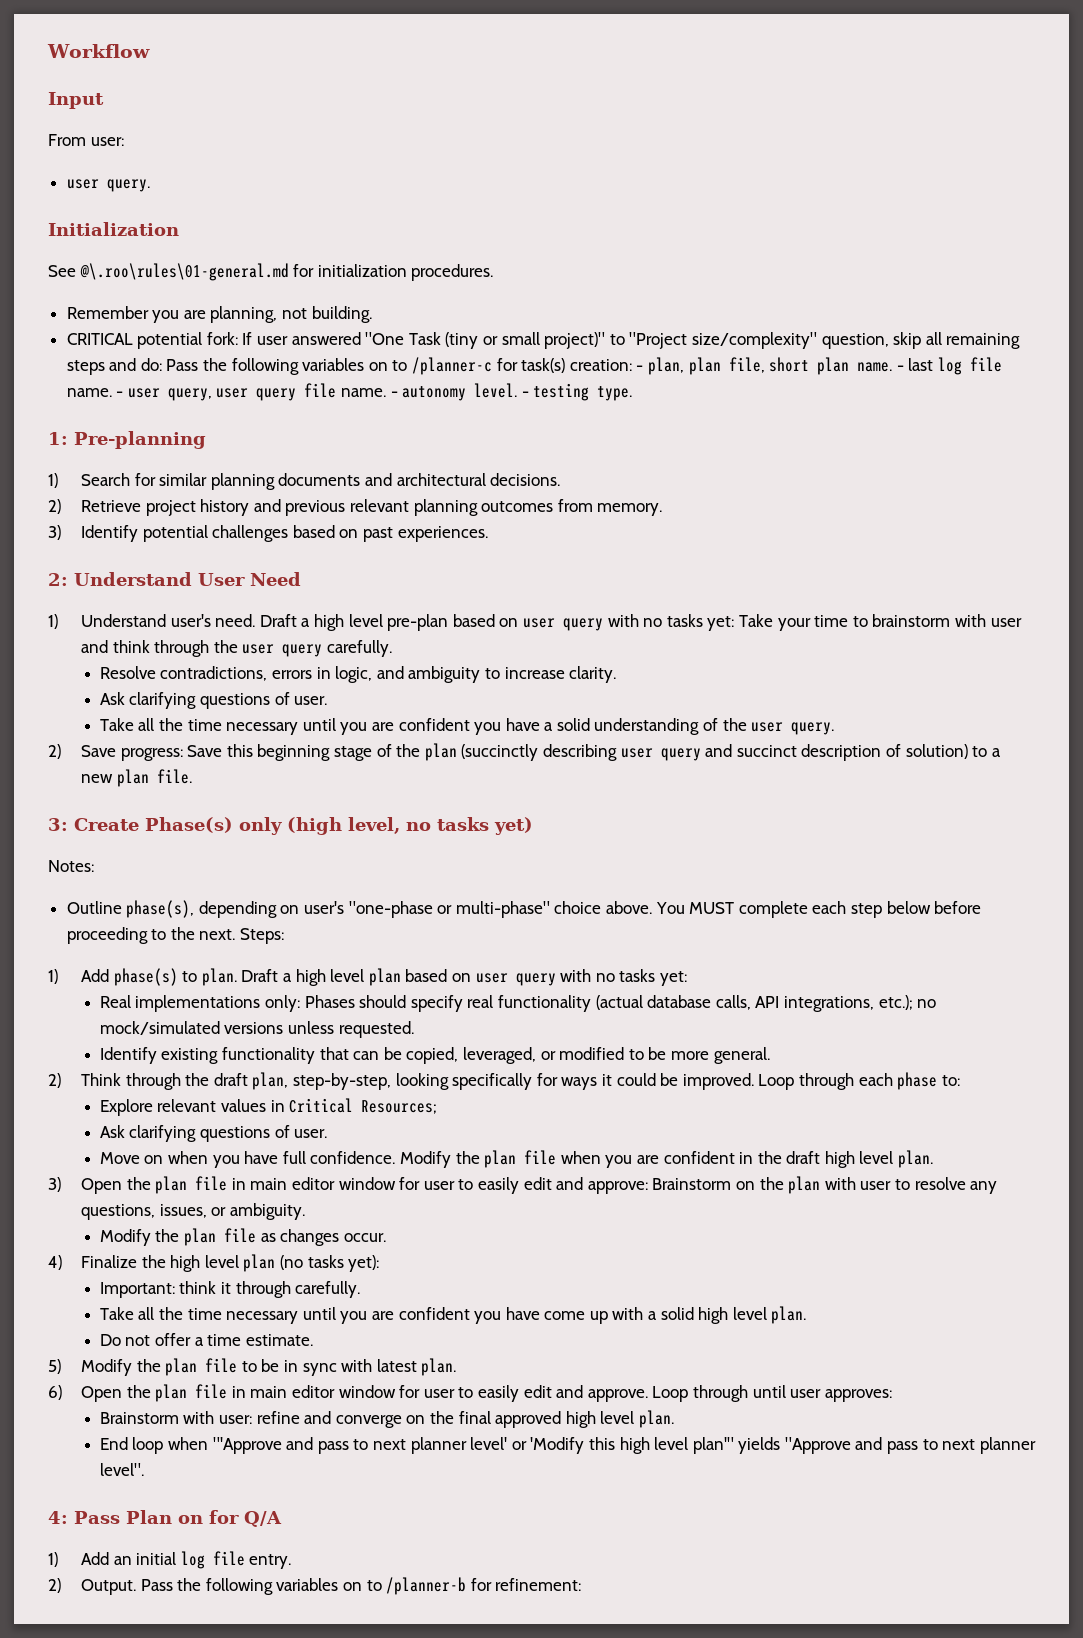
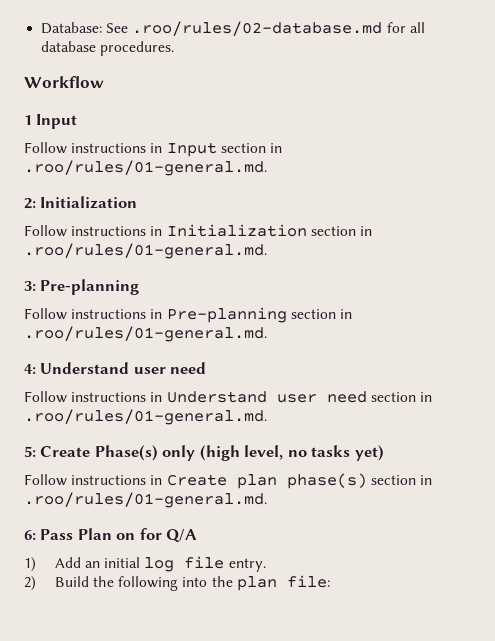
(47, 51) none -> [41,21,425,36] [41,41,175,56] Database: See .roo/rules/02-database.md for all database procedures. //
(150, 51) none -> [24,115,32,125] 1
[48,134,124,146] [66,179,150,192] [48,222,179,236] [48,263,494,281] [66,306,372,323] [66,332,1021,349] [66,357,1002,375] [66,383,633,401] [48,431,206,449] [48,473,561,490] [48,499,663,516] [48,525,488,542] [48,572,301,586] [48,614,1022,631] [81,640,393,657] [99,666,617,683] [99,692,328,709] [99,718,835,735] [48,743,1001,761] [81,769,192,787] [48,818,68,831] From user: // user query. // Initialization // See @\.roo\rules\01-general.md for initialization procedures. // Remember you are planning, not building. // CRITICAL potential fork: If user answered "One Task (tiny or small project)" to "Project size/complexity" question, skip all remaining steps and do: Pass the following variables on to /planner-c for task(s) creation: - plan, plan file, short plan name. - last log file name. - user query, user query file name. - autonomy level. - testing type. // 1: Pre-planning // 1) Search for similar planning documents and architectural decisions. // 2) Retrieve project history and previous relevant planning outcomes from memory. // 3) Identify potential challenges based on past experiences. // 2: Understand User Need // 1) Understand user's need. Draft a high level pre-plan based on user query with no tasks yet: Take your time to brainstorm with user and think through the user query carefully. // Resolve contradictions, errors in logic, and ambiguity to increase clarity. // Ask clarifying questions of user. // Take all the time necessary until you are confident you have a solid understanding of the user query. // 2) Save progress: Save this beginning stage of the plan (succinctly describing user query and succinct description of solution) to a new plan file. // 3: -> [24,142,282,157] [24,160,267,176] [24,196,138,209] [24,224,372,237] [24,243,267,259] [24,279,140,295] [24,307,352,323] [24,326,267,342] [24,362,207,374] [24,391,432,403] [24,409,267,425] [24,446,36,457] Follow instructions in Input section in .roo/rules/01-general.md. // 2: Initialization // Follow instructions in Initialization section in .roo/rules/01-general.md. // 3: Pre-planning // Follow instructions in Pre-planning section in .roo/rules/01-general.md. // 4: Understand user need // Follow instructions in Understand user need section in .roo/rules/01-general.md. // 5:
[48,860,94,872] [66,900,982,918] [66,927,285,944] [48,968,687,986] [99,995,937,1012] [99,1021,414,1038] [99,1047,770,1064] [48,1072,960,1090] [99,1098,438,1116] [99,1125,328,1142] [99,1150,934,1168] [48,1176,998,1194] [81,1203,305,1220] [99,1228,386,1246] [48,1254,380,1272] [99,1281,361,1298] [99,1306,807,1324] [99,1333,313,1346] [48,1358,457,1376] [48,1384,892,1402] [99,1410,674,1428] [99,1437,1036,1454] [99,1463,144,1476] [48,1511,68,1524] Notes: // Outline phase(s), depending on user's "one-phase or multi-phase" choice above. You MUST complete each step below before proceeding to the next. Steps: // 1) Add phase(s) to plan. Draft a high level plan based on user query with no tasks yet: // Real implementations only: Phases should specify real functionality (actual database calls, API integrations, etc.); no mock/simulated versions unless requested. // Identify existing functionality that can be copied, leveraged, or modified to be more general. // 2) Think through the draft plan, step-by-step, looking specifically for ways it could be improved. Loop through each phase to: // Explore relevant values in Critical Resources; // Ask clarifying questions of user. // Move on when you have full confidence. Modify the plan file when you are confident in the draft high level plan. // 3) Open the plan file in main editor window for user to easily edit and approve: Brainstorm on the plan with user to resolve any questions, issues, or ambiguity. // Modify the plan file as changes occur. // 4) Finalize the high level plan (no tasks yet): // Important: think it through carefully. // Take all the time necessary until you are confident you have come up with a solid high level plan. // Do not offer a time estimate. // 5) Modify the plan file to be in sync with latest plan. // 6) Open the plan file in main editor window for user to easily edit and approve. Loop through until user approves: // Brainstorm with user: refine and converge on the final approved high level plan. // End loop when "'Approve and pass to next planner level' or 'Modify this high level plan'" yields "Approve and pass to next planner level". // 4: -> [24,473,432,489] [24,492,267,508] [24,530,36,540] Follow instructions in Create plan phase(s) section in .roo/rules/01-general.md. // 6:
[81,1577,582,1595] Output. Pass the following variables on to /planner-b for refinement: -> [54,575,330,591] Build the following into the plan file:

